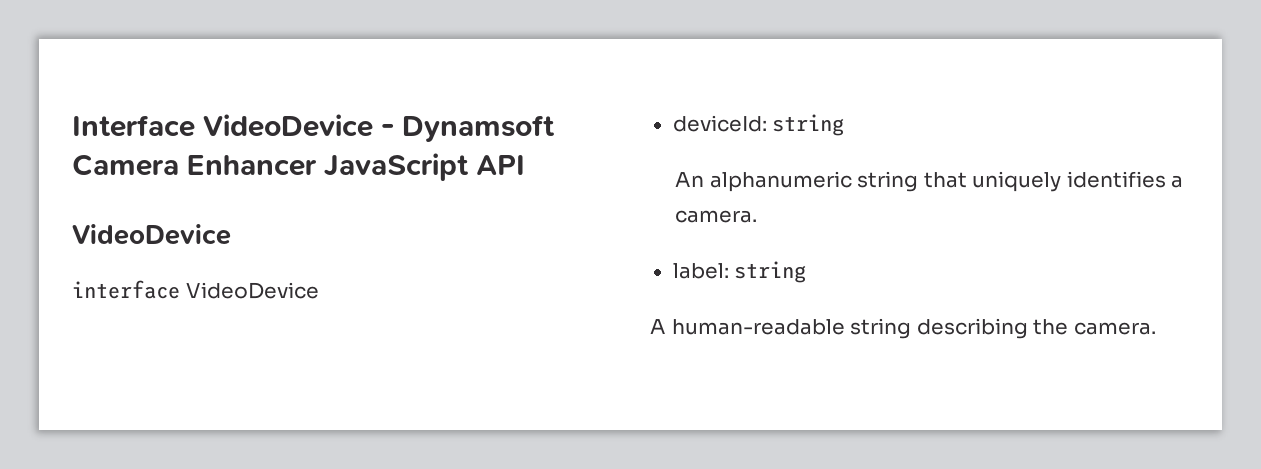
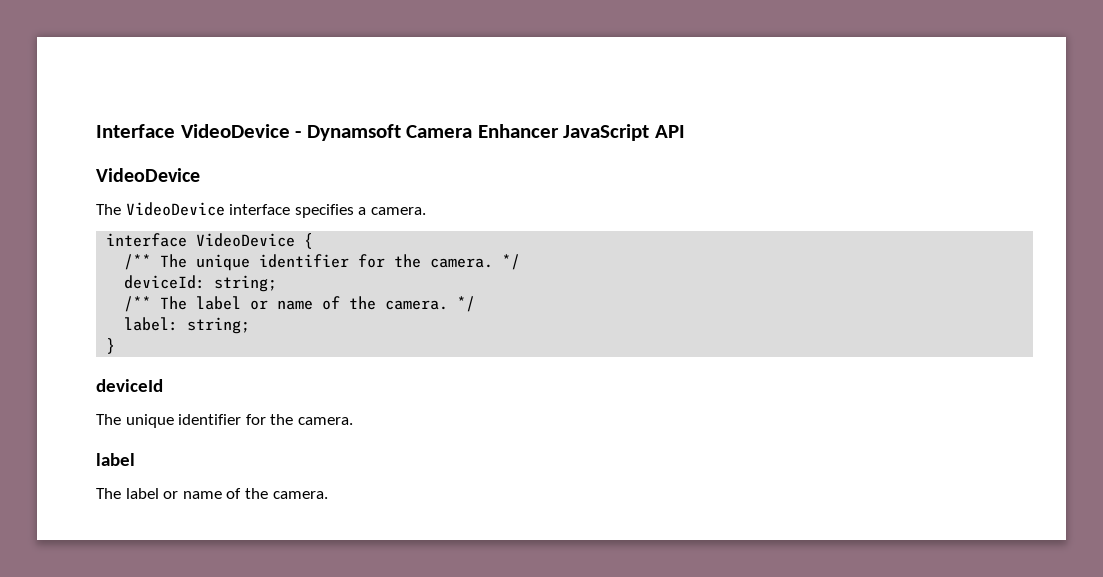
[72,280,319,299] [672,114,845,136] [675,171,1184,192] [675,210,758,223] [672,261,807,283] [650,318,1028,339] interface VideoDevice // deviceId: string // An alphanumeric string that uniquely identifies a camera. // label: string // A human-readable string describing -> [96,202,426,218] [106,233,314,249] [124,254,521,271] [124,275,278,292] [124,296,476,312] [124,317,251,334] [106,338,116,354] [96,379,163,392] [96,414,353,428] [96,453,135,466] [96,488,242,499] The VideoDevice interface specifies a camera. // interface VideoDevice { // /** The unique identifier for the camera. */ // deviceId: string; // /** The label or name of the camera. */ // label: string; // } // deviceId // The unique identifier for the camera. // label // The label or name of

